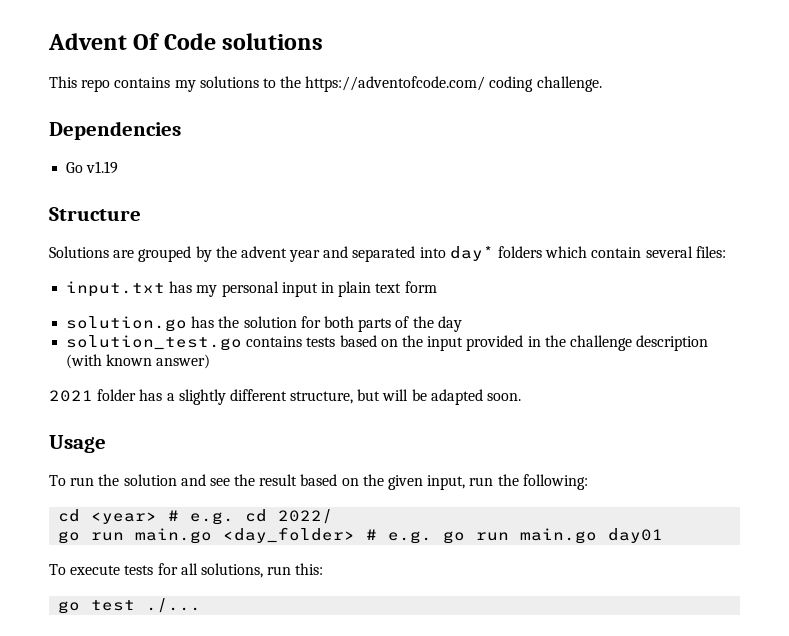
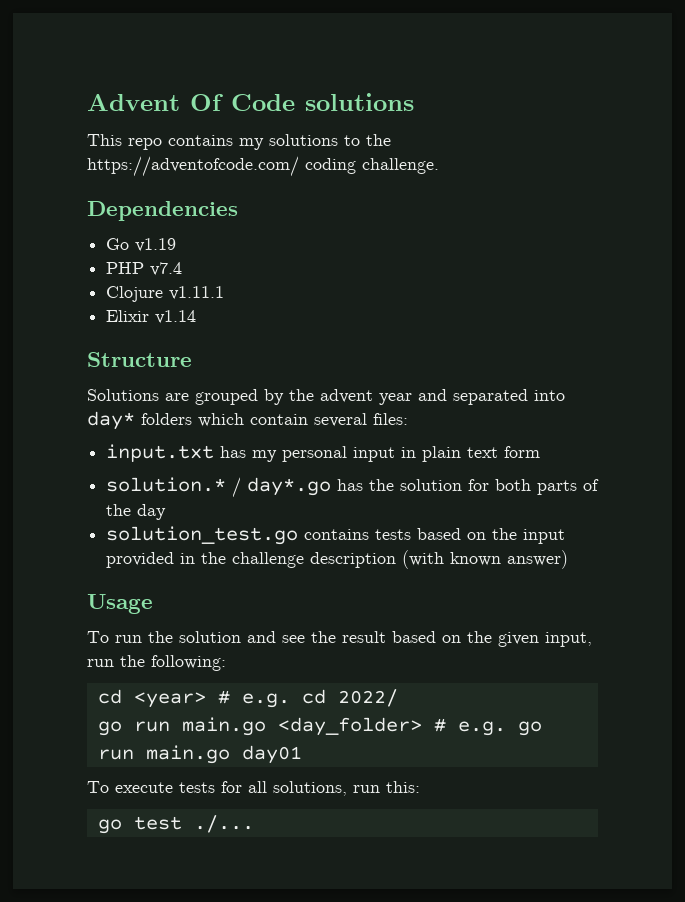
(119, 167) none -> [106,262,183,276] [106,286,225,302] [106,310,197,324] // PHP v7.4 // Clojure v1.11.1 // Elixir v1.14
[66,316,188,332] solution.go -> [106,477,332,498] solution.* / day*.go
[49,389,522,405] // 2021 folder has a slightly different structure, but will be adapted soon. -> (569, 559) none

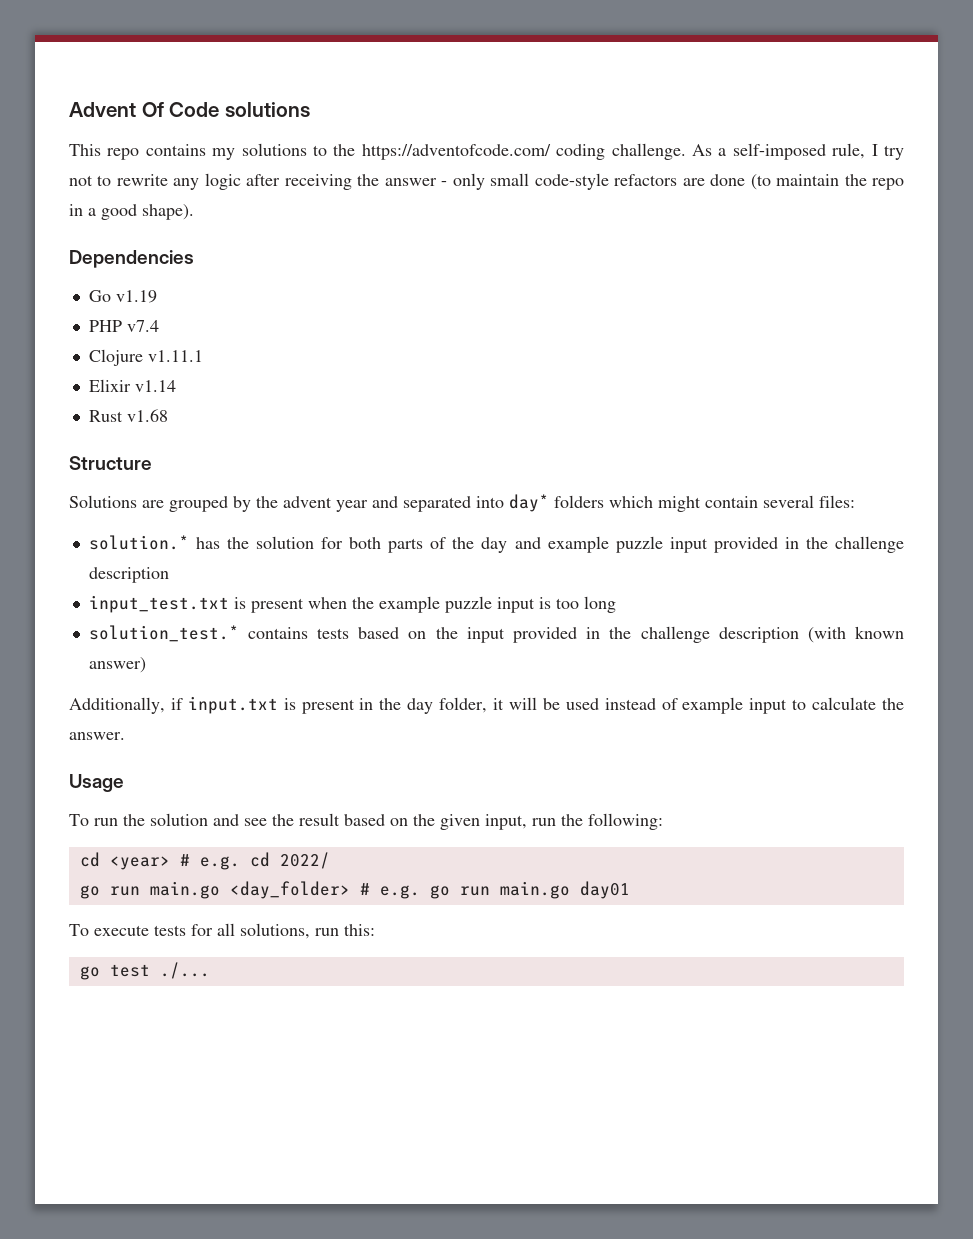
(439, 166) none -> [691,143,904,160] [69,173,905,190] [69,204,194,220] As a self-imposed rule, I try not to rewrite any logic after receiving the answer - only small code-style refactors are done (to maintain the repo in a good shape).
(197, 317) none -> [88,409,168,422] // Rust v1.68
(244, 420) none -> [658,496,701,512] might
[106,444,541,462] // input.txt has my personal input in plain text form -> (855, 501) none
[232,477,332,498] / day*.go -> (189, 542) none
[106,526,299,545] // solution_test.go -> [514,536,905,553] [88,567,169,583] [88,595,616,613] [88,625,239,642] and example puzzle input provided in the challenge description // input_test.txt is present when the example puzzle input is too long // solution_test.*
(569, 559) none -> [69,696,905,714] [69,732,125,740] // Additionally, if input.txt is present in the day folder, it will be used instead of example input to calculate the answer.

